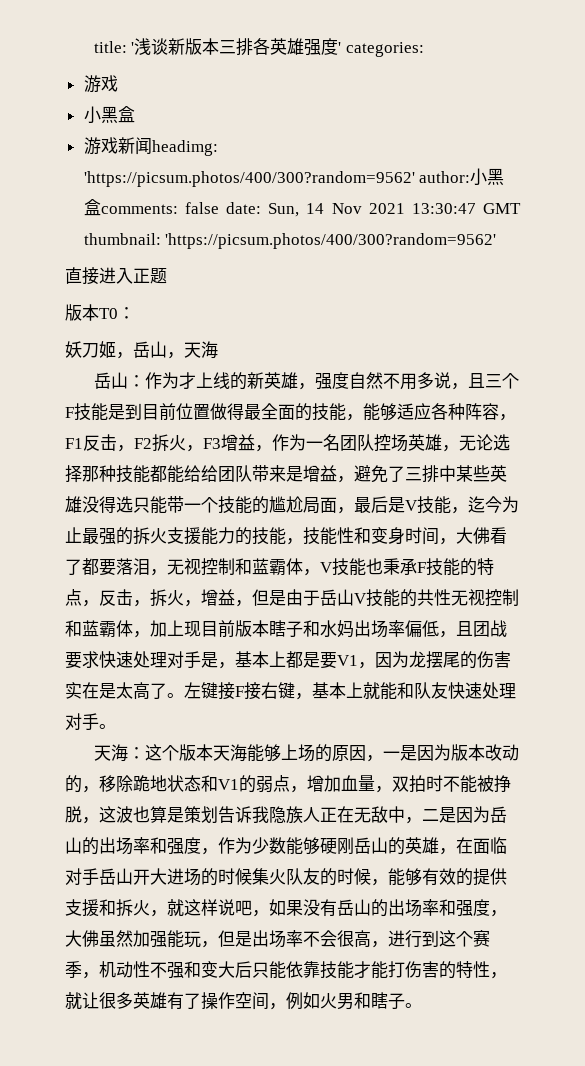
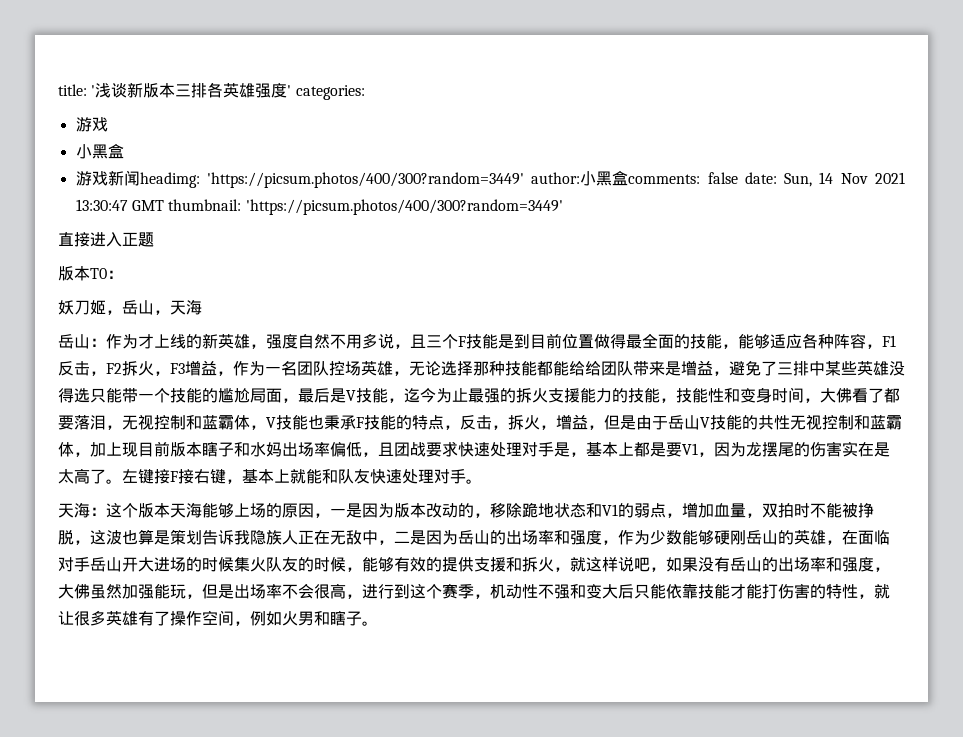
[83,171,415,187] 'https://picsum.photos/400/300?random=9562' -> [206,172,524,188] 'https://picsum.photos/400/300?random=3449'
[165,233,497,249] 'https://picsum.photos/400/300?random=9562' -> [245,199,563,215] 'https://picsum.photos/400/300?random=3449'

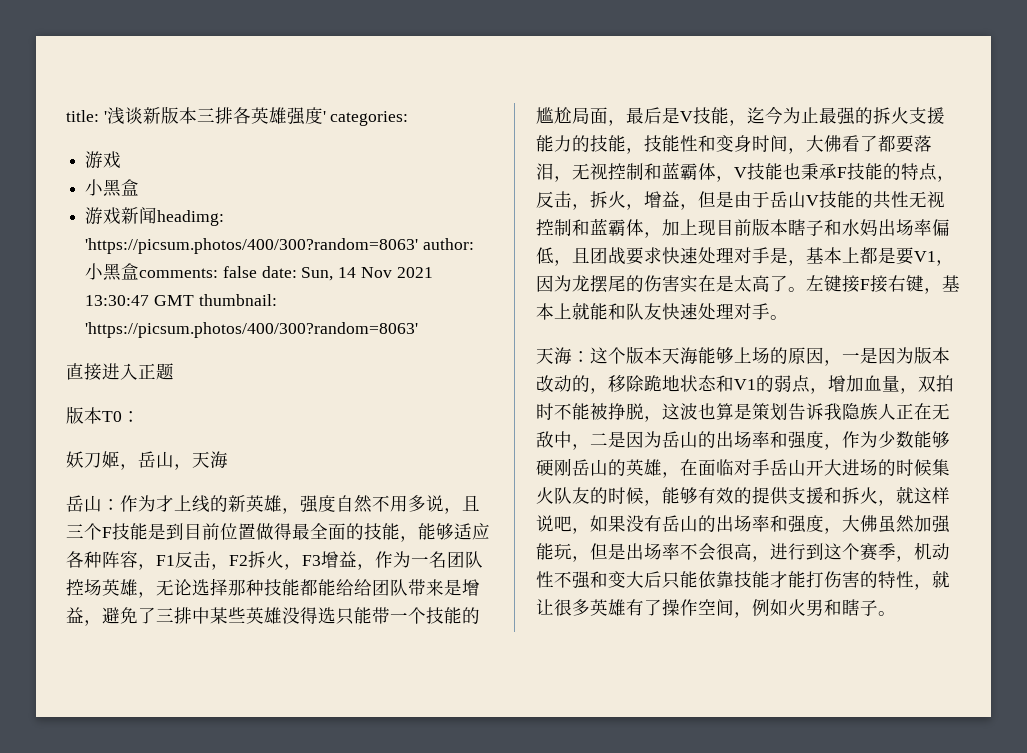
[206,172,524,188] 'https://picsum.photos/400/300?random=3449' -> [85,238,419,254] 'https://picsum.photos/400/300?random=8063'
[245,199,563,215] 'https://picsum.photos/400/300?random=3449' -> [85,322,419,338] 'https://picsum.photos/400/300?random=8063'

